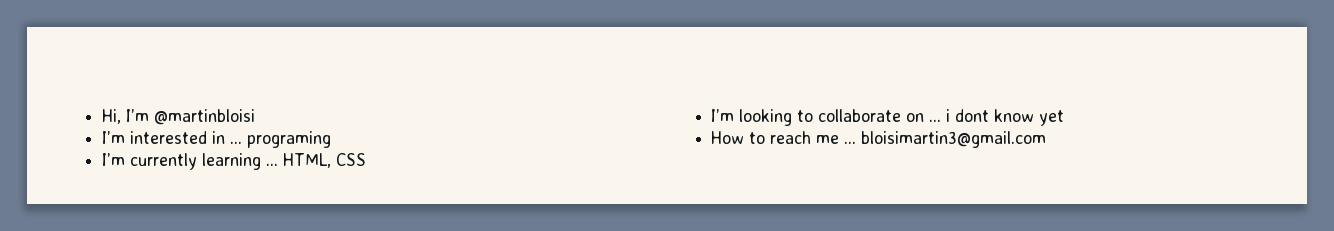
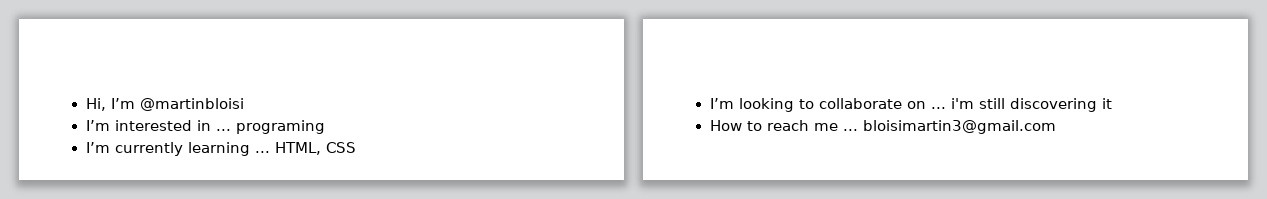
[946,109,1065,126] i dont know yet -> [950,98,1112,112] i'm still discovering it

